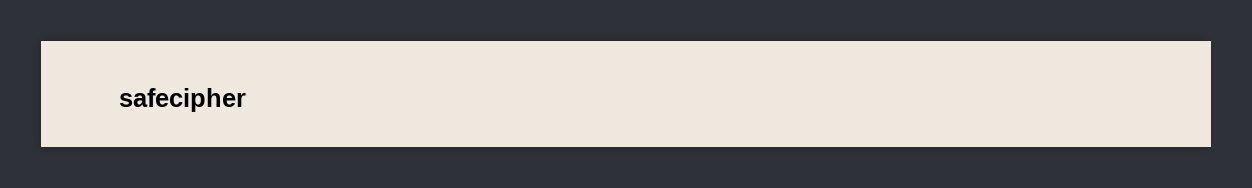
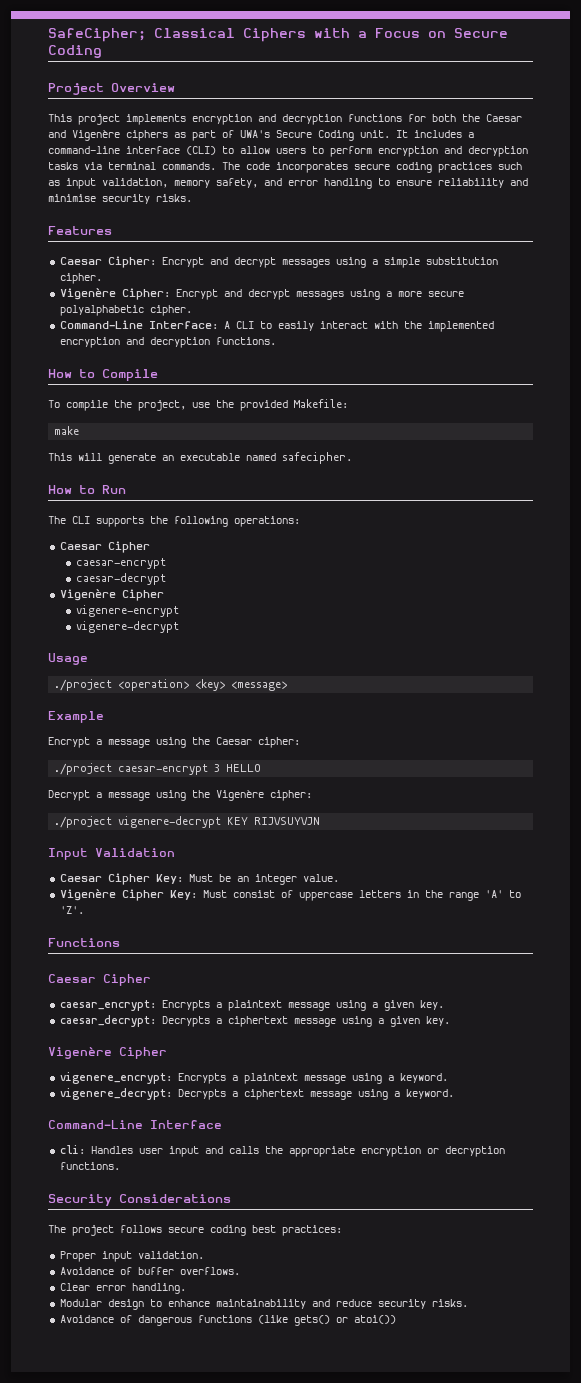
[119,88,246,112] safecipher -> [48,28,508,42] [48,45,102,58] [48,83,175,95] [48,114,522,125] [48,130,474,141] [48,146,528,157] [48,162,522,173] [48,178,528,189] [48,194,192,204] [48,226,112,235] [59,256,498,268] [59,273,102,284] [59,288,464,300] [59,305,192,316] [59,320,494,332] [59,337,276,348] [48,369,158,381] [48,399,348,411] [54,426,80,435] [48,452,352,464] [48,485,126,494] [48,516,300,527] [59,541,150,553] [75,558,166,569] [75,573,166,585] [59,589,164,601] [75,605,179,617] [75,621,179,633] [48,653,88,665] [54,679,288,691] [48,711,104,723] [48,737,300,748] [54,763,262,775] [48,790,312,801] [54,816,321,828] [48,848,175,860] [59,873,339,885] [59,889,521,901] [59,906,84,914] [48,938,120,947] [48,974,151,986] [59,1000,444,1011] [59,1015,450,1027] [48,1047,167,1059] [59,1072,448,1084] [59,1088,454,1100] [48,1120,222,1129] [59,1145,505,1157] [59,1162,120,1170] [48,1194,231,1206] [48,1225,342,1236] [59,1251,204,1262] [59,1267,240,1275] [59,1283,186,1294] [59,1299,468,1310] [59,1315,396,1326] SafeCipher; Classical Ciphers with a Focus on Secure Coding // Project Overview // This project implements encryption and decryption functions for both the Caesar and Vigenère ciphers as part of UWA's Secure Coding unit. It includes a command-line interface (CLI) to allow users to perform encryption and decryption tasks via terminal commands. The code incorporates secure coding practices such as input validation, memory safety, and error handling to ensure reliability and minimise security risks. // Features // Caesar Cipher: Encrypt and decrypt messages using a simple substitution cipher. // Vigenère Cipher: Encrypt and decrypt messages using a more secure polyalphabetic cipher. // Command-Line Interface: A CLI to easily interact with the implemented encryption and decryption functions. // How to Compile // To compile the project, use the provided Makefile: // make // This will generate an executable named safecipher. // How to Run // The CLI supports the following operations: // Caesar Cipher // caesar-encrypt // caesar-decrypt // Vigenère Cipher // vigenere-encrypt // vigenere-decrypt // Usage // ./project <operation> <key> <message> // Example // Encrypt a message using the Caesar cipher: // ./project caesar-encrypt 3 HELLO // Decrypt a message using the Vigenère cipher: // ./project vigenere-decrypt KEY RIJVSUYVJN // Input Validation // Caesar Cipher Key: Must be an integer value. // Vigenère Cipher Key: Must consist of uppercase letters in the range 'A' to 'Z'. // Functions // Caesar Cipher // caesar_encrypt: Encrypts a plaintext message using a given key. // caesar_decrypt: Decrypts a ciphertext message using a given key. // Vigenère Cipher // vigenere_encrypt: Encrypts a plaintext message using a keyword. // vigenere_decrypt: Decrypts a ciphertext message using a keyword. // Command-Line Interface // cli: Handles user input and calls the appropriate encryption or decryption functions. // Security Considerations // The project follows secure coding best practices: // Proper input validation. // Avoidance of buffer overflows. // Clear error handling. // Modular design to enhance maintainability and reduce security risks. // Avoidance of dangerous functions (like gets() or atoi())

